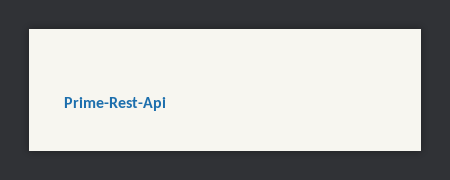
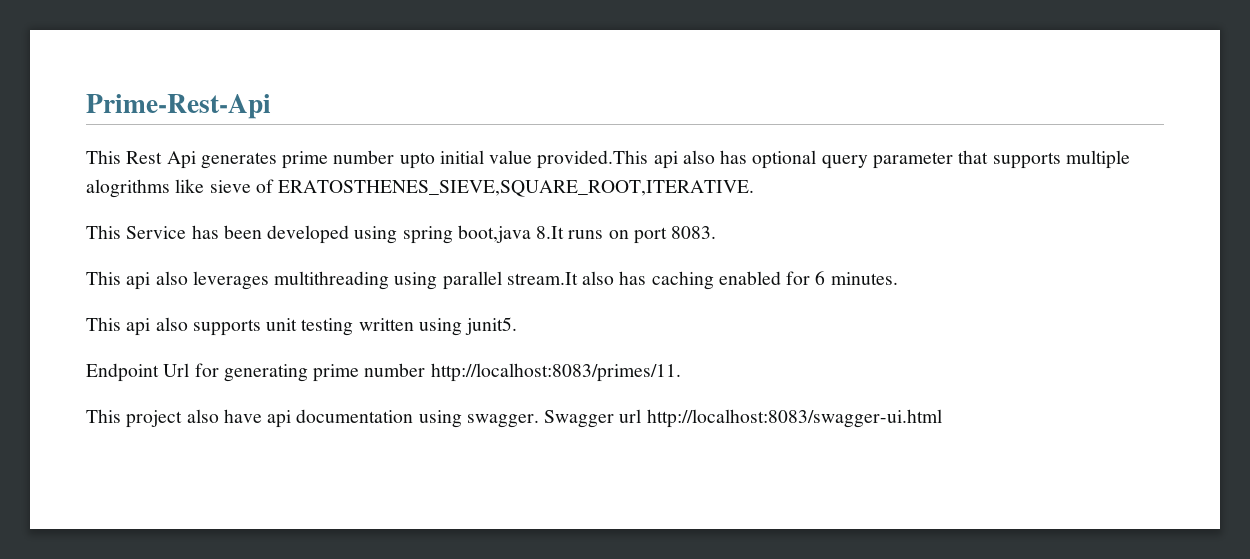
(166, 104) none -> [86,150,1130,169] [86,179,755,198] [86,225,717,244] [86,271,898,290] [86,317,518,336] [86,363,681,382] [86,409,942,428] // This Rest Api generates prime number upto initial value provided.This api also has optional query parameter that supports multiple alogrithms like sieve of ERATOSTHENES_SIEVE,SQUARE_ROOT,ITERATIVE. // This Service has been developed using spring boot,java 8.It runs on port 8083. // This api also leverages multithreading using parallel stream.It also has caching enabled for 6 minutes. // This api also supports unit testing written using junit5. // Endpoint Url for generating prime number http://localhost:8083/primes/11. // This project also have api documentation using swagger. Swagger url http://localhost:8083/swagger-ui.html

